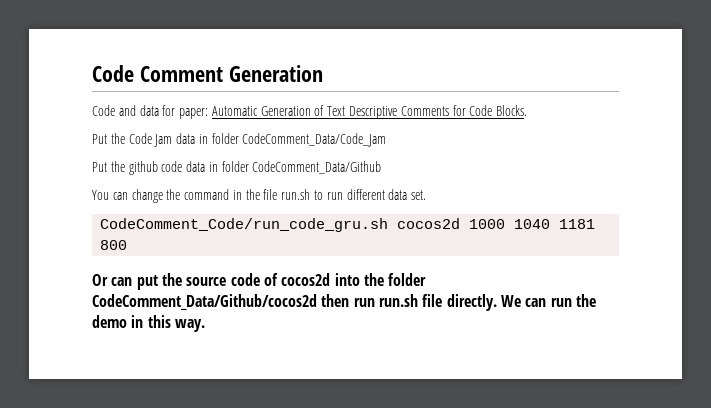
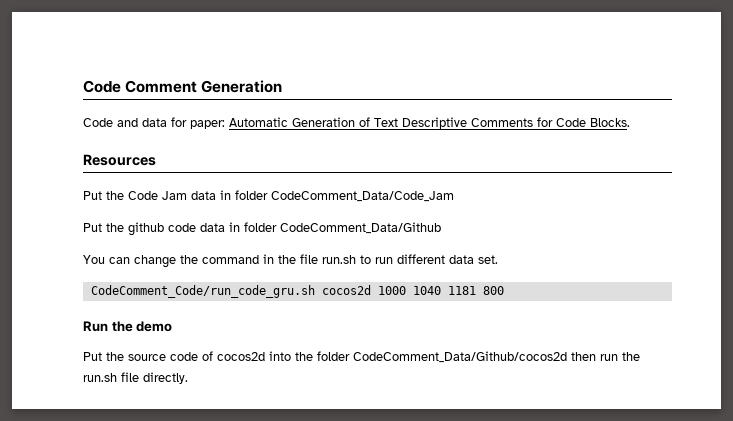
(528, 110) none -> [83,154,156,166] // Resources
[92,274,158,290] Or can put -> [83,321,173,332] [83,352,102,361] Run the demo // Put
(375, 302) none -> [622,352,640,361] the
[500,294,596,307] [92,315,205,332] We can run the demo in this way. -> (188, 378) none

